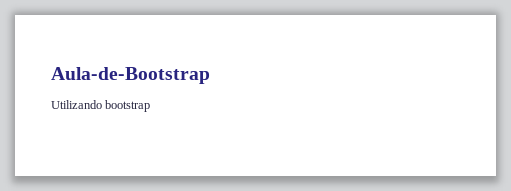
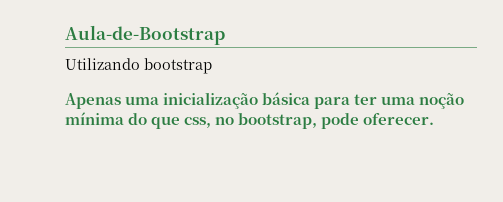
(151, 106) none -> [65,92,465,109] [65,112,435,129] // Apenas uma inicialização básica para ter uma noção mínima do que css, no bootstrap, pode oferecer.

